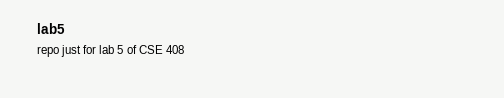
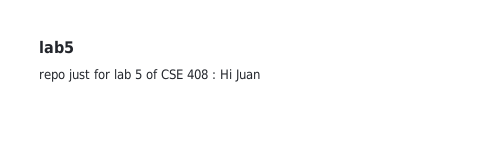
(184, 49) none -> [212,69,260,82] : Hi Juan

